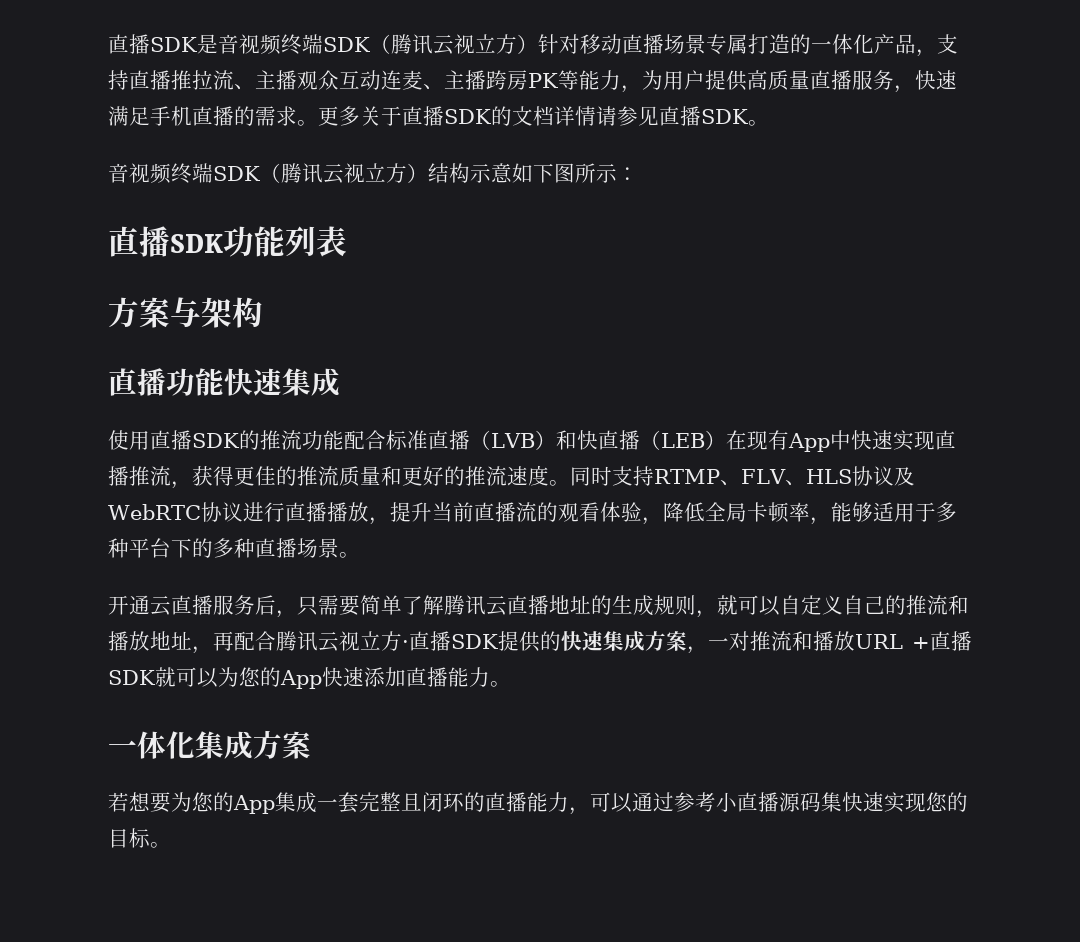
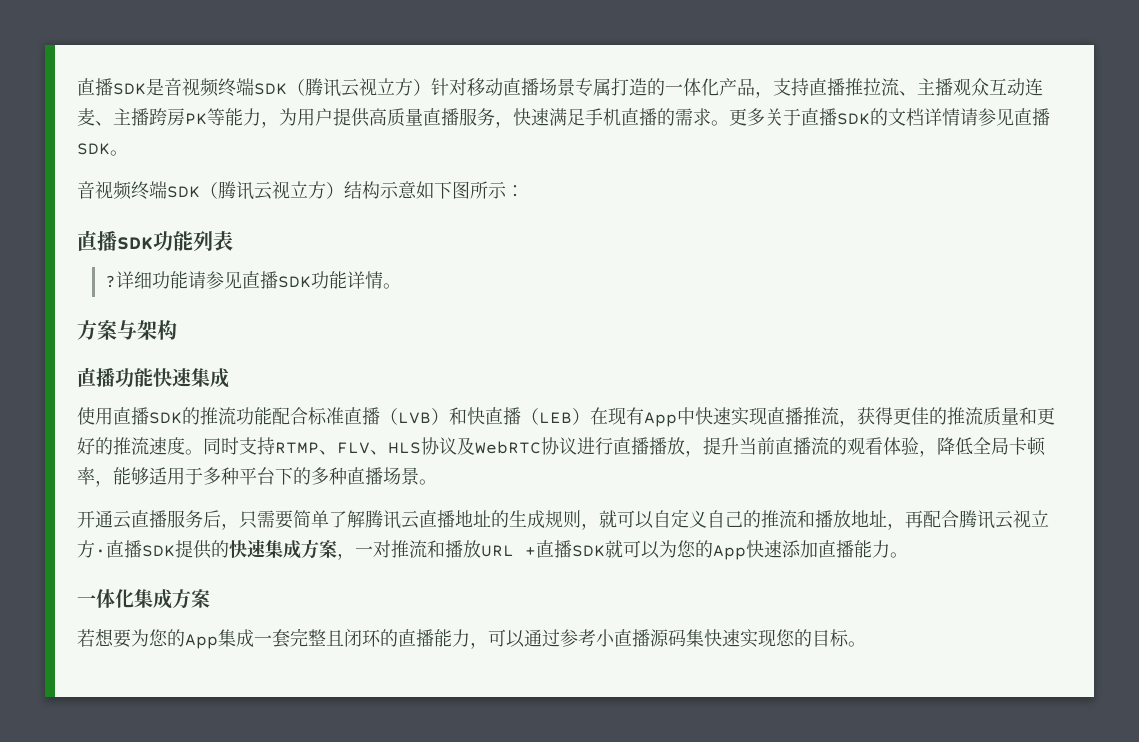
(347, 241) none -> [104,271,401,289] // ?详细功能请参见直播SDK功能详情。

